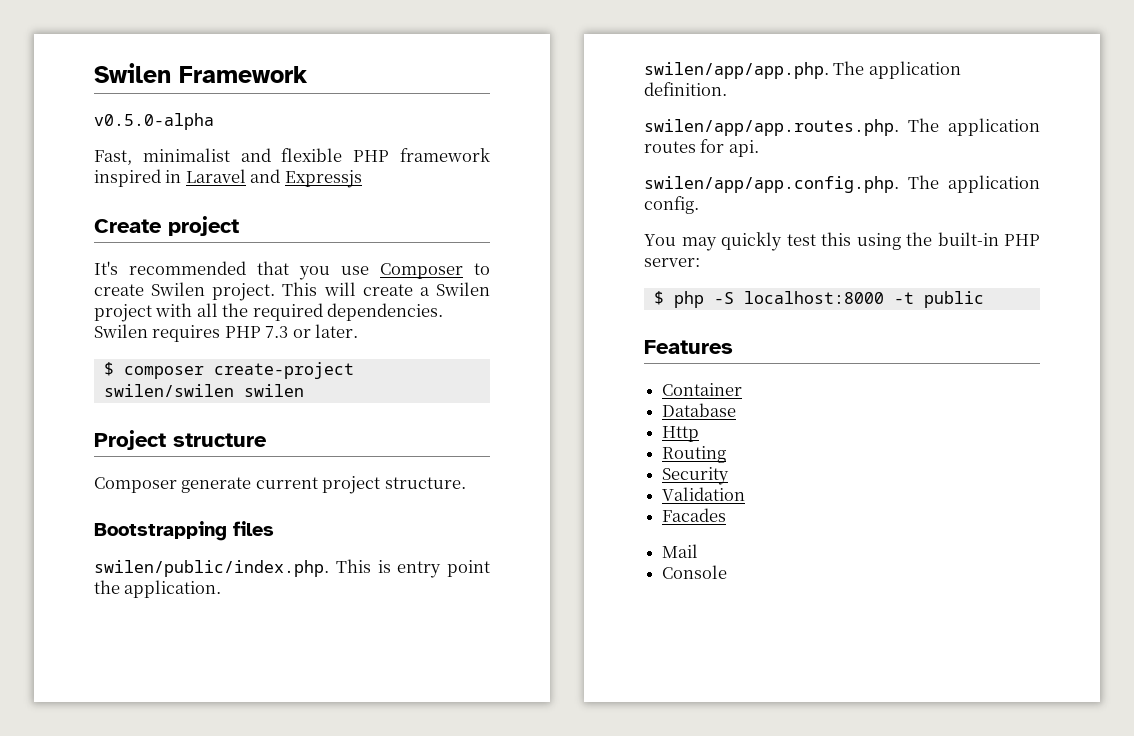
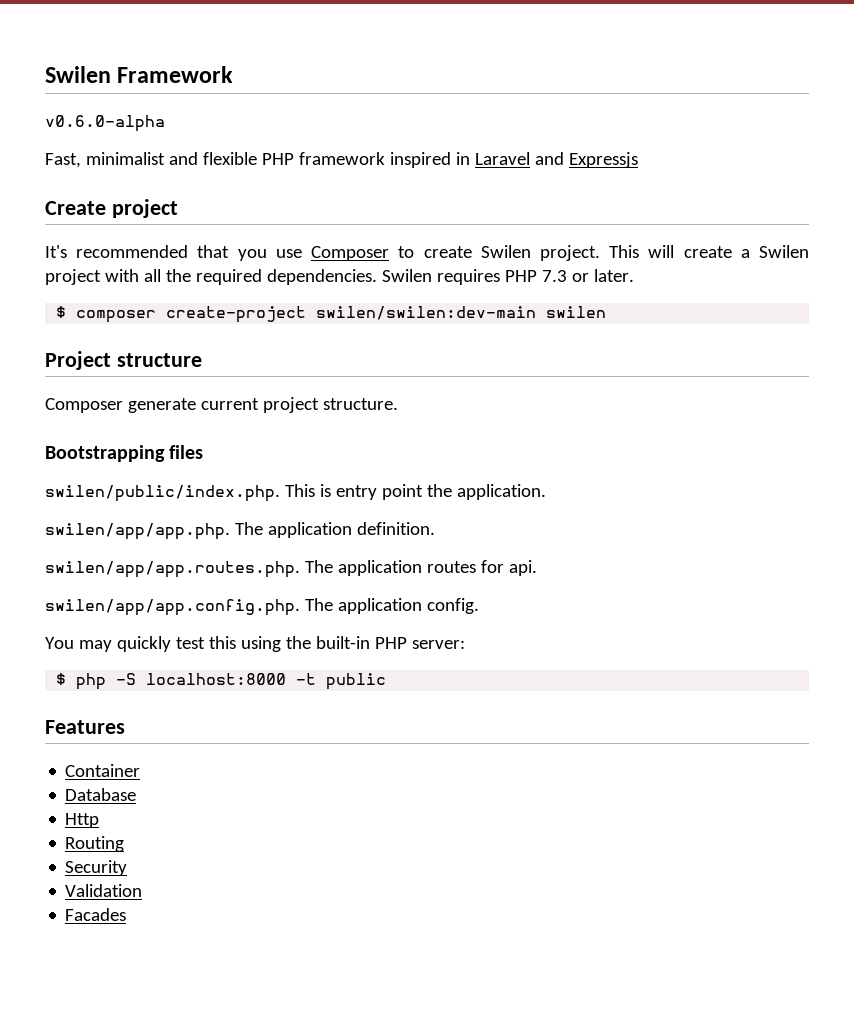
[94,113,214,130] v0.5.0-alpha -> [45,115,165,132] v0.6.0-alpha
[103,384,234,397] swilen/swilen -> [316,306,537,320] swilen/swilen:dev-main
[662,544,699,558] [662,565,728,579] // Mail // Console -> (127, 914) none

